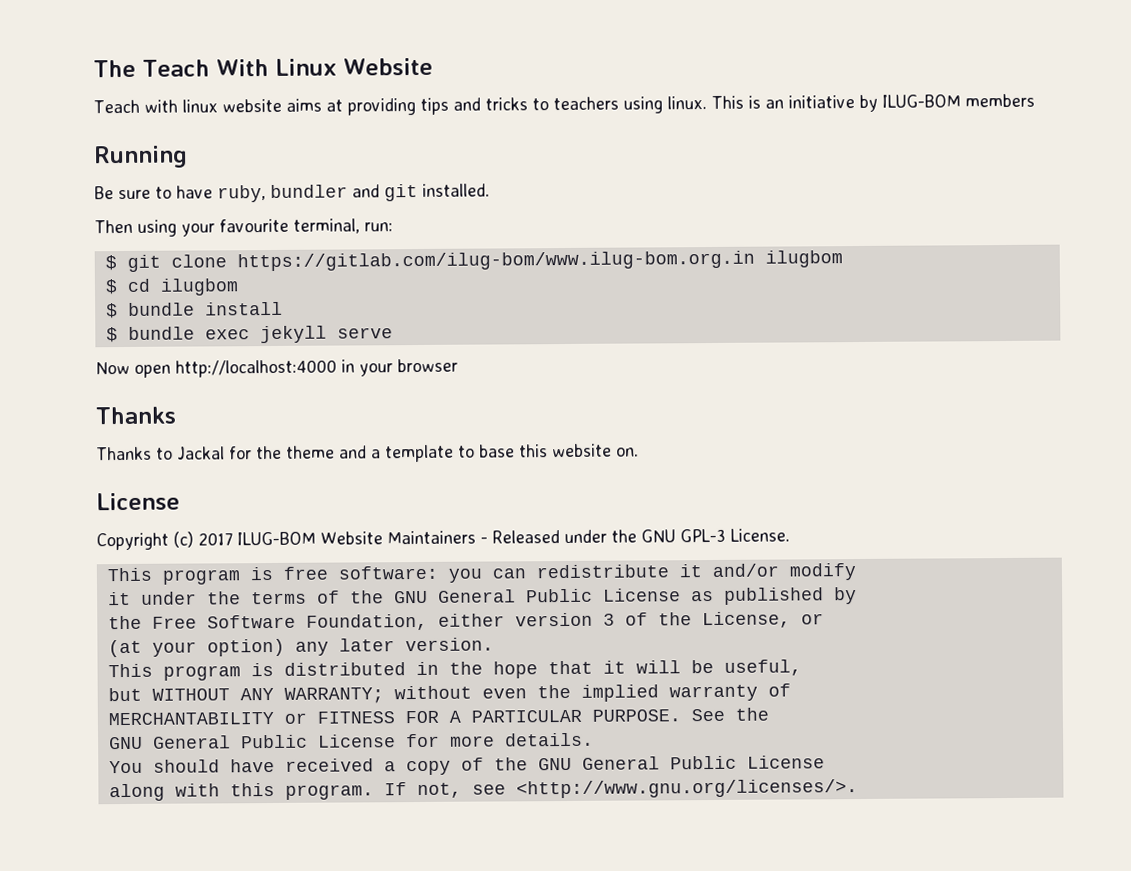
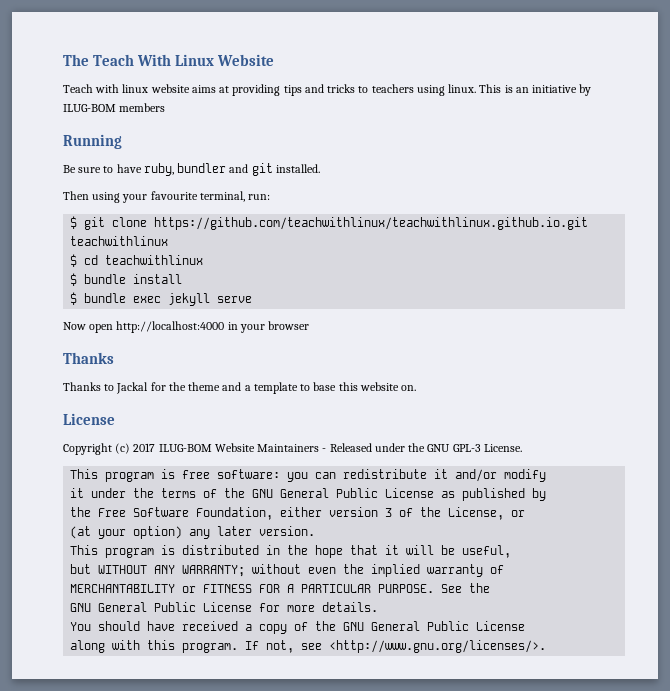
[236,250,843,272] https://gitlab.com/ilug-bom/www.ilug-bom.org.in ilugbom -> [154,217,589,230] [70,236,169,246] https://github.com/teachwithlinux/teachwithlinux.github.io.git teachwithlinux
[159,278,239,296] ilugbom -> [105,255,204,265] teachwithlinux

